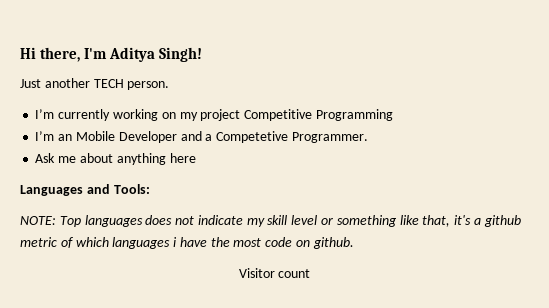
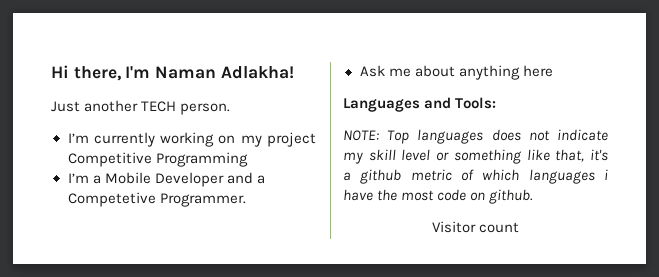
[108,47,202,62] Aditya Singh! -> [155,66,294,79] Naman Adlakha!
[58,134,73,141] an -> [92,175,101,184] a

